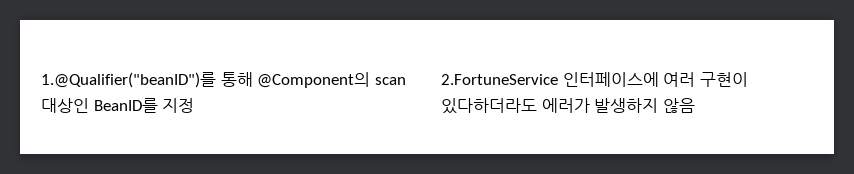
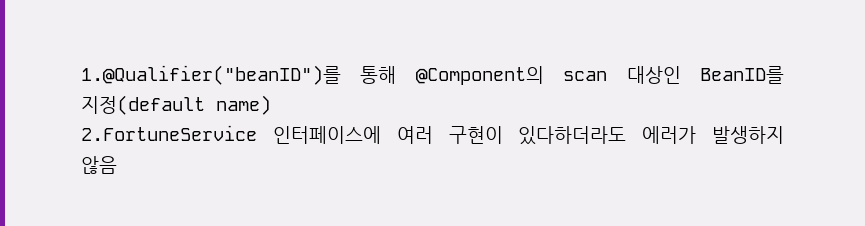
[162,98,195,113] 지정 -> [81,95,271,115] 지정(default name)

